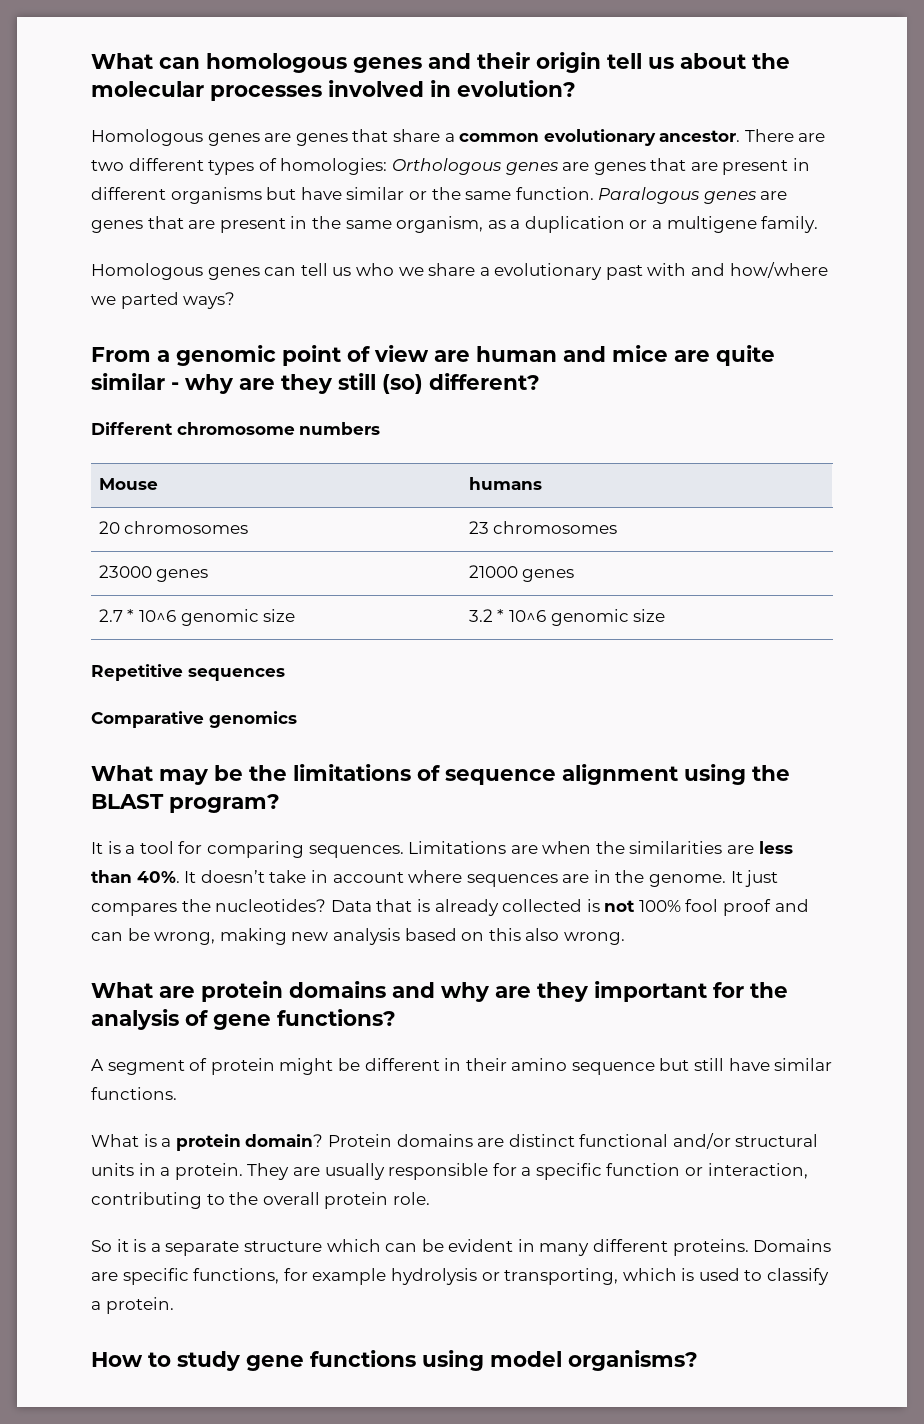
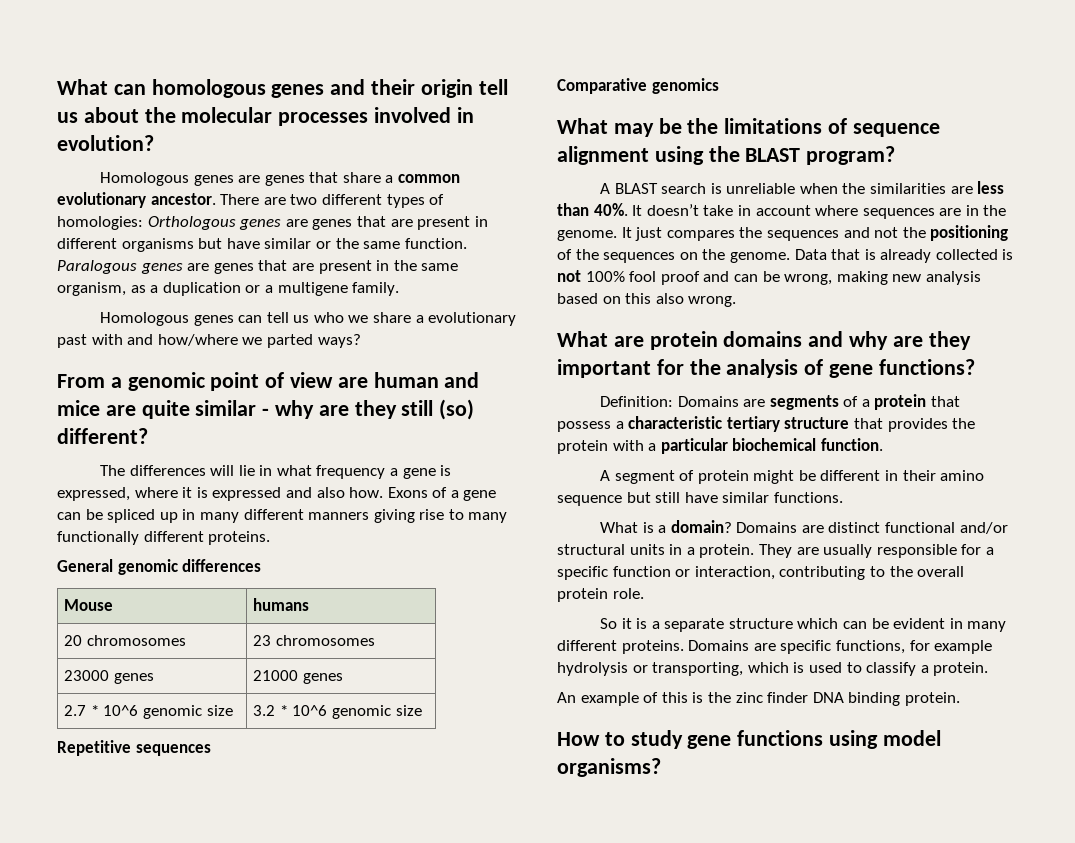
[91,422,381,435] Different chromosome numbers -> [99,465,452,479] [57,487,497,501] [57,509,508,523] [57,531,271,545] [57,559,262,575] The differences will lie in what frequency a gene is expressed, where it is expressed and also how. Exons of a gene can be spliced up in many different manners giving rise to many functionally different proteins. // General genomic differences
[91,841,538,858] It is a tool for comparing sequences. Limitations are -> [599,183,796,194] A BLAST search is unreliable
[215,899,327,912] nucleotides? -> [766,225,1009,241] [557,249,790,263] sequences and not the positioning of the sequences on the genome.
(396, 1017) none -> [599,394,961,410] [557,416,976,432] [557,438,883,454] // Definition: Domains are segments of a protein that possess a characteristic tertiary structure that provides the protein with a particular biochemical function.
[175,1134,473,1151] protein domain? Protein domains -> [670,520,798,533] domain? Domains
(174, 1305) none -> [557,692,960,706] // An example of this is the zinc finder DNA binding protein.

